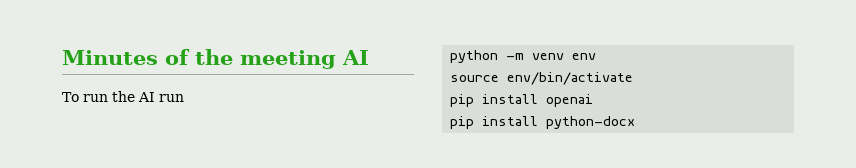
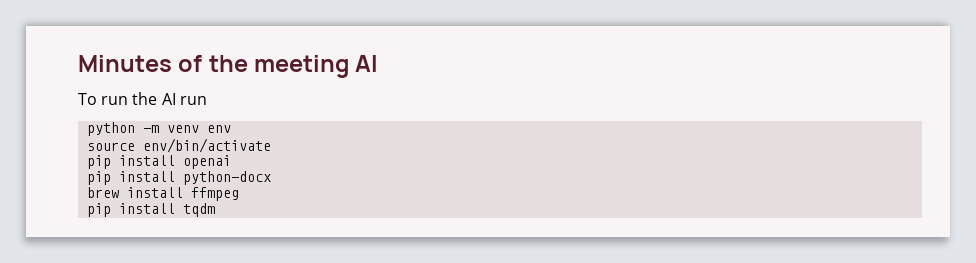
(636, 122) none -> [87,187,240,201] [87,203,216,217] // brew install ffmpeg // pip install tqdm

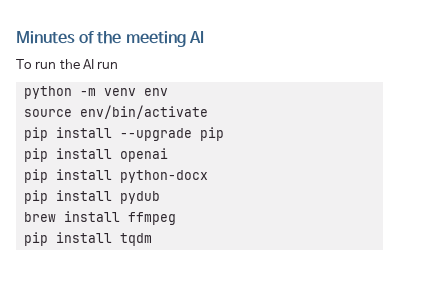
(272, 145) none -> [23,127,224,141] // pip install --upgrade pip
(272, 178) none -> [23,190,160,204] // pip install pydub

